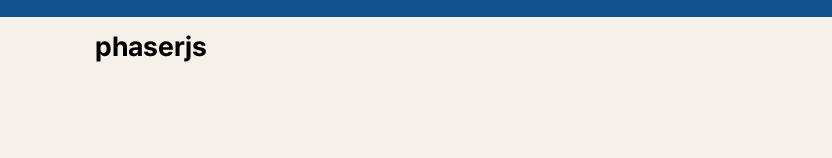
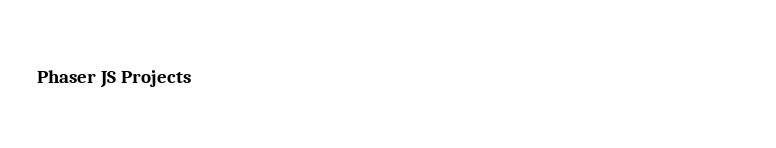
[95,35,207,62] phaserjs -> [37,70,192,88] Phaser JS Projects

